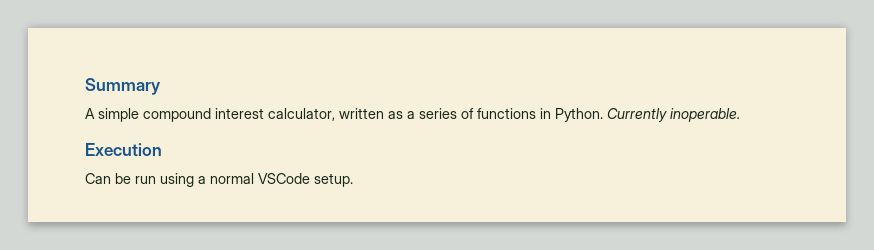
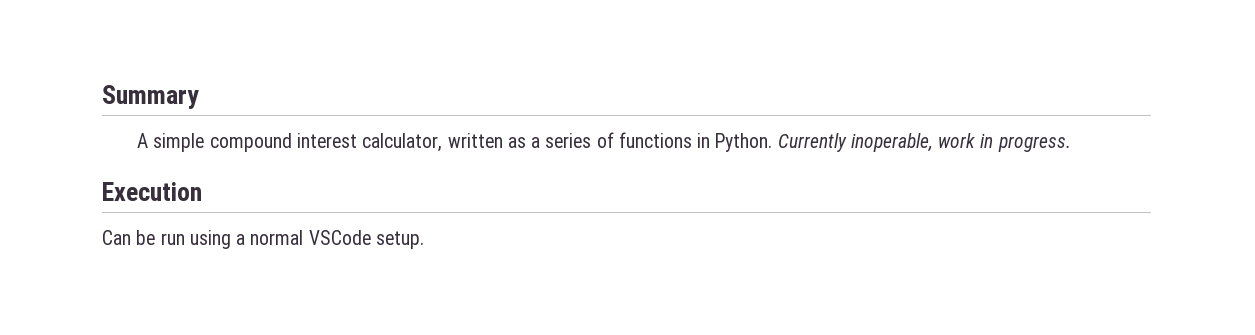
[670,108,740,122] inoperable. -> [850,133,1071,152] inoperable, work in progress.

